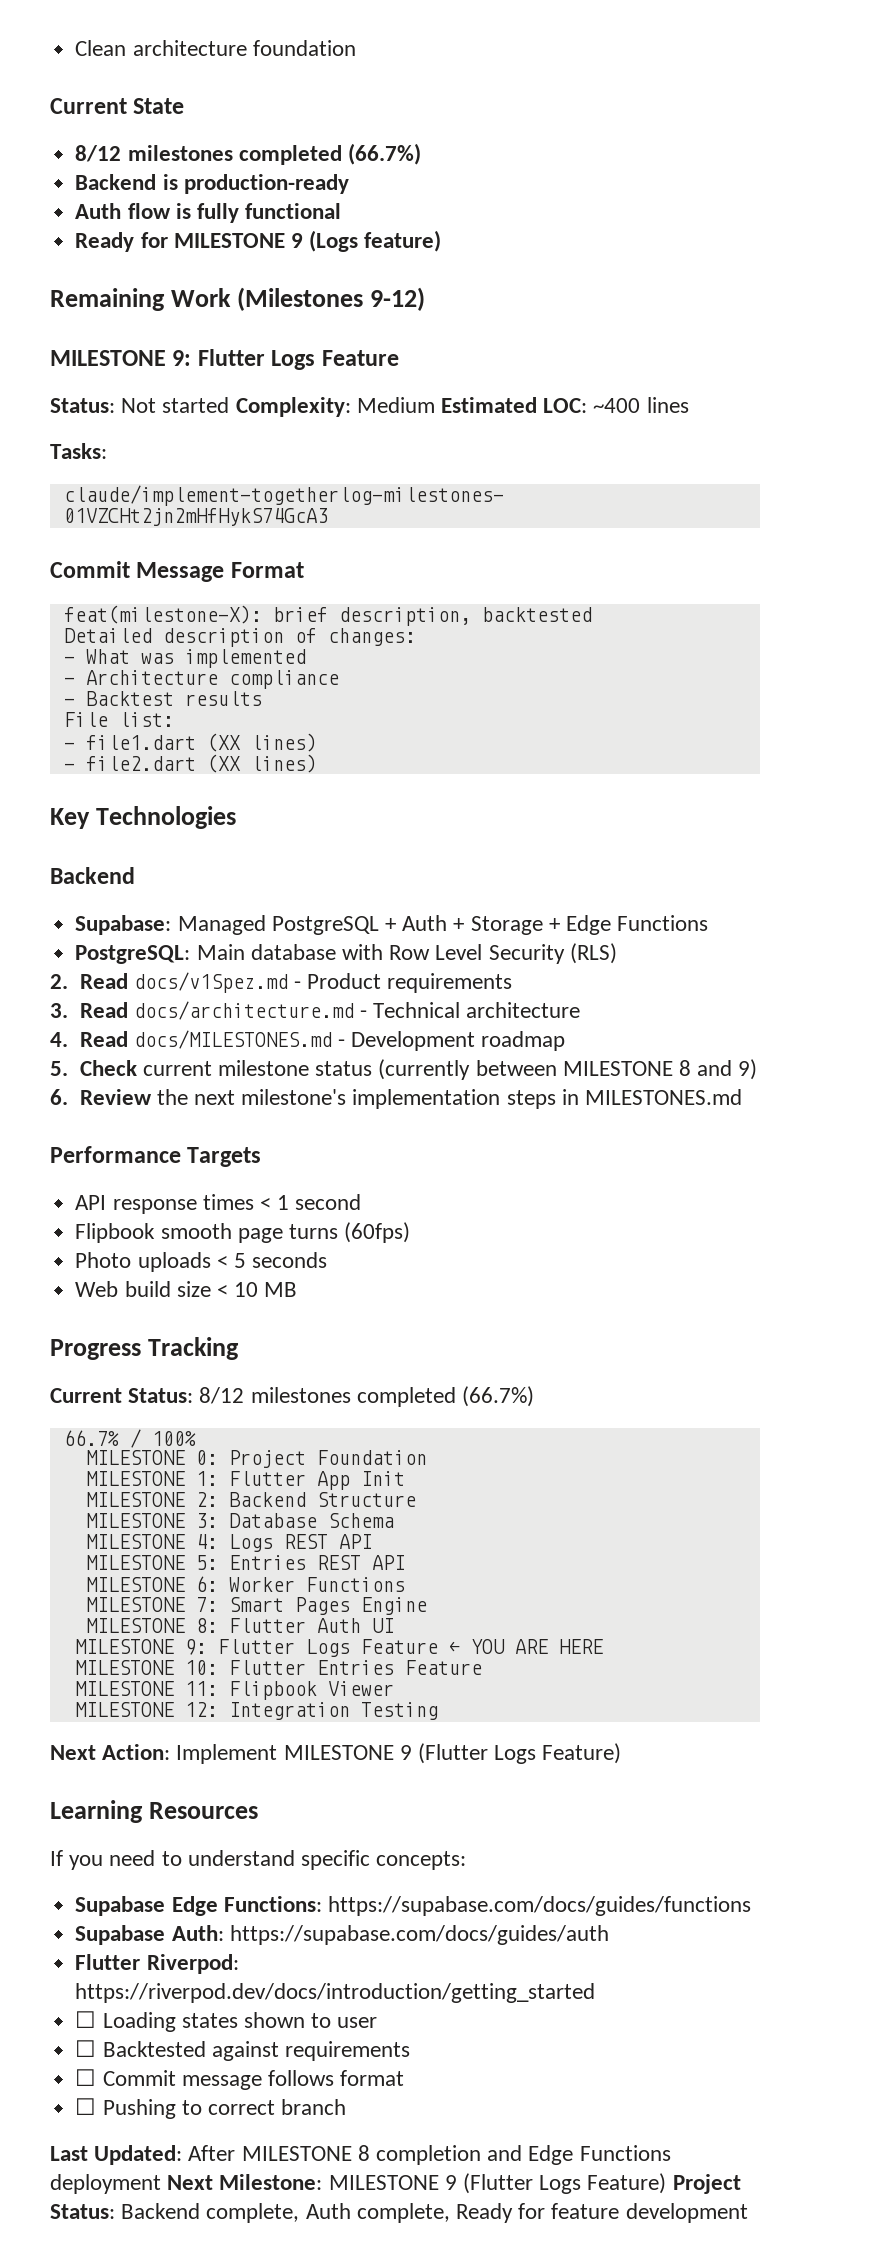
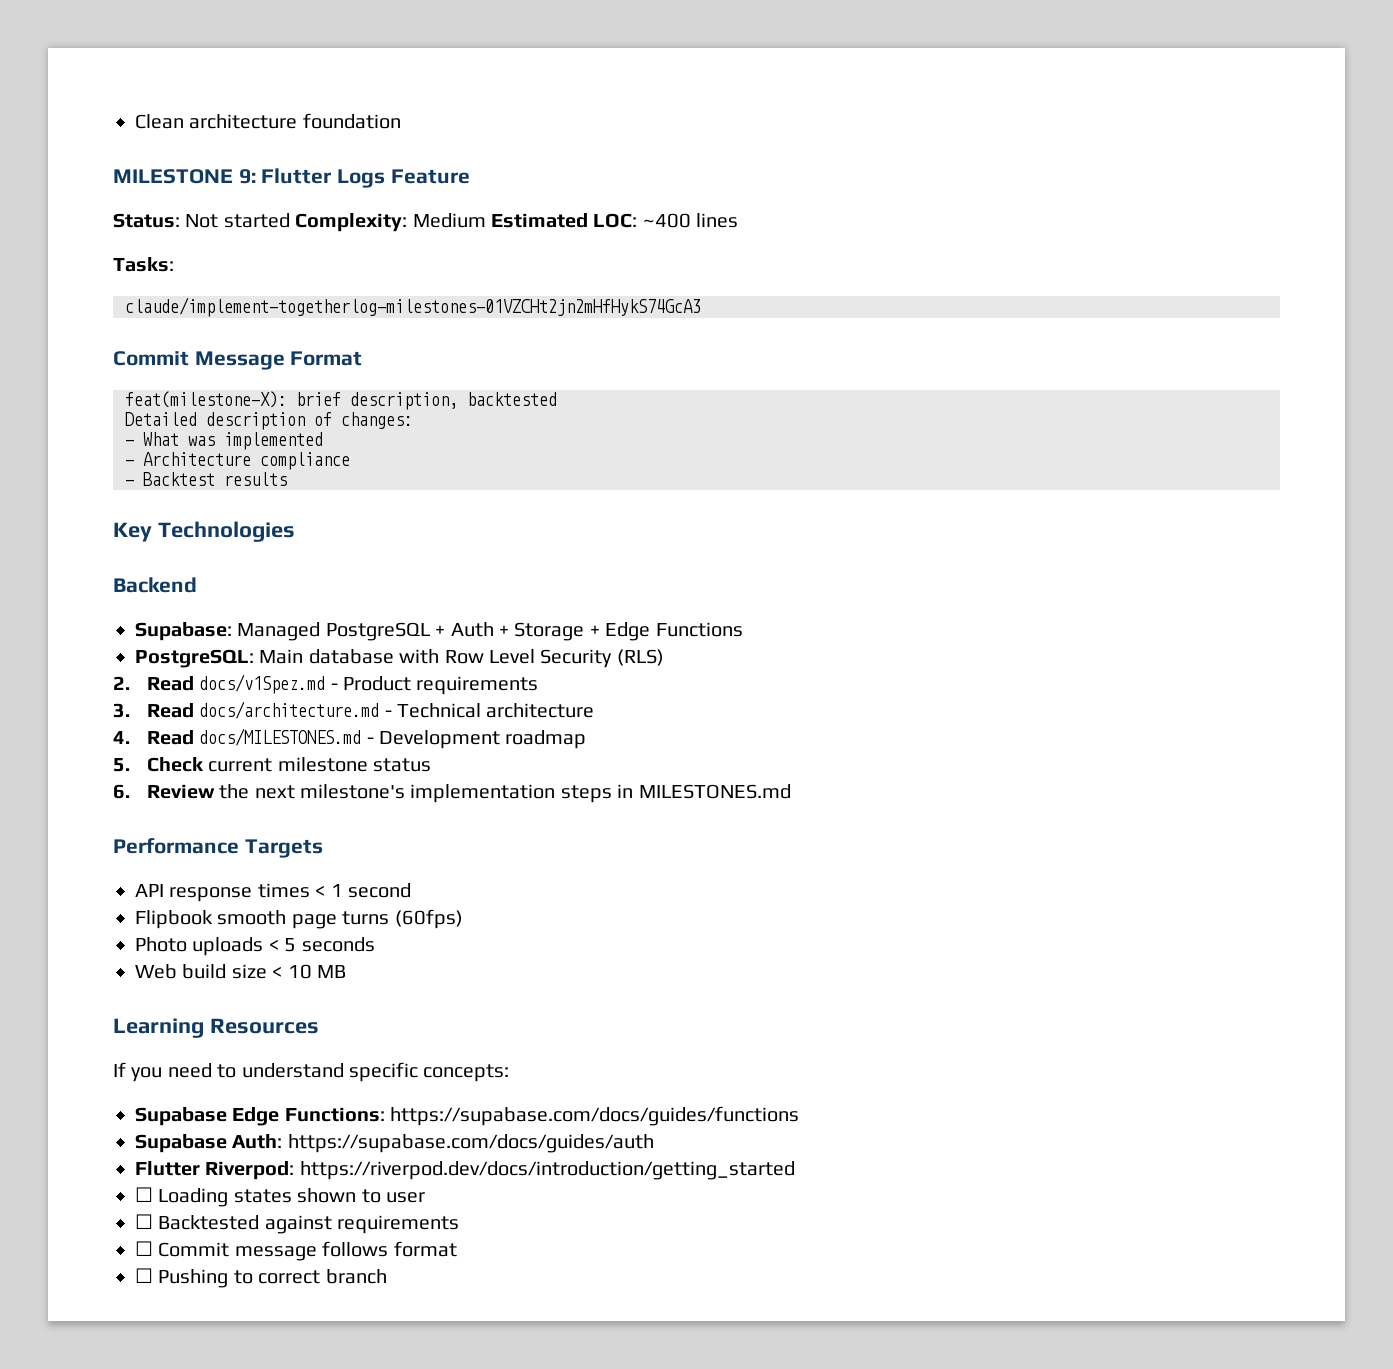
[50,98,185,114] [75,143,421,165] [75,174,349,194] [75,203,342,223] [75,230,442,252] [50,287,425,311] // Current State // 8/12 milestones completed (66.7%) // Backend is production-ready // Auth flow is fully functional // Ready for MILESTONE 9 (Logs feature) // Remaining Work (Milestones 9-12) -> (401, 121) none
[63,712,174,727] [63,733,317,752] [63,754,317,773] // File list: // - file1.dart (XX lines) // - file2.dart (XX lines) -> (287, 479) none
[378,1059,758,1080] (currently between MILESTONE 8 and 9) -> (432, 765) none
[50,1337,239,1360] [50,1386,535,1407] [63,1429,196,1448] [85,1450,427,1468] [85,1471,405,1490] [85,1492,416,1507] [85,1513,394,1528] [85,1534,372,1552] [85,1555,405,1570] [85,1576,405,1592] [85,1597,427,1615] [85,1618,394,1633] [74,1639,603,1657] [74,1660,482,1675] [74,1681,394,1700] [74,1702,438,1720] [50,1743,622,1764] // Progress Tracking // Current Status: 8/12 milestones completed (66.7%) // 66.7% / 100% // MILESTONE 0: Project Foundation // MILESTONE 1: Flutter App Init // MILESTONE 2: Backend Structure // MILESTONE 3: Database Schema // MILESTONE 4: Logs REST API // MILESTONE 5: Entries REST API // MILESTONE 6: Worker Functions // MILESTONE 7: Smart Pages Engine // MILESTONE 8: Flutter Auth UI // MILESTONE 9: Flutter Logs Feature ← YOU ARE HERE // MILESTONE 10: Flutter Entries Feature // MILESTONE 11: Flipbook Viewer // MILESTONE 12: Integration Testing // Next Action: Implement MILESTONE 9 (Flutter Logs Feature) -> (346, 971) none
[50,2145,671,2165] [50,2173,741,2194] [50,2203,748,2223] // Last Updated: After MILESTONE 8 completion and Edge Functions deployment Next Milestone: MILESTONE 9 (Flutter Logs Feature) Project Status: Backend complete, Auth complete, Ready for feature development -> (387, 1276) none

